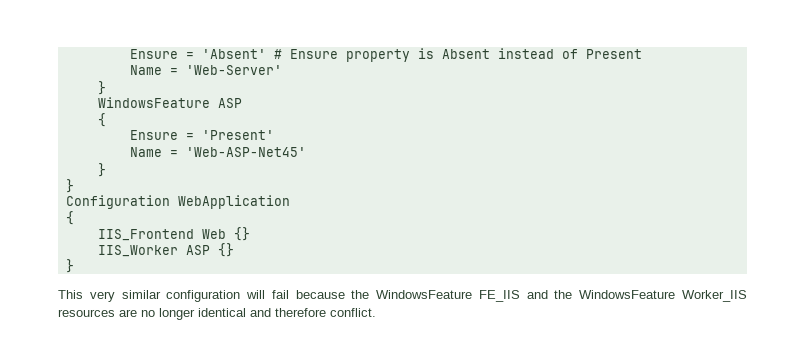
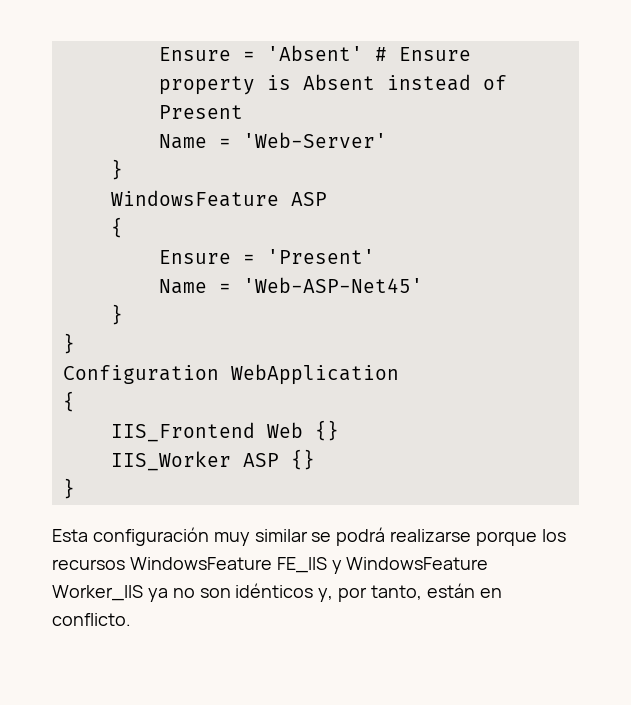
[58,290,747,302] [58,308,376,320] This very similar configuration will fail because the WindowsFeature FE_IIS and the WindowsFeature Worker_IIS resources are no longer identical and therefore conflict. -> [52,527,566,546] [52,557,489,574] [52,583,502,602] [52,613,131,626] Esta configuración muy similar se podrá realizarse porque los recursos WindowsFeature FE_IIS y WindowsFeature Worker_IIS ya no son idénticos y, por tanto, están en conflicto.

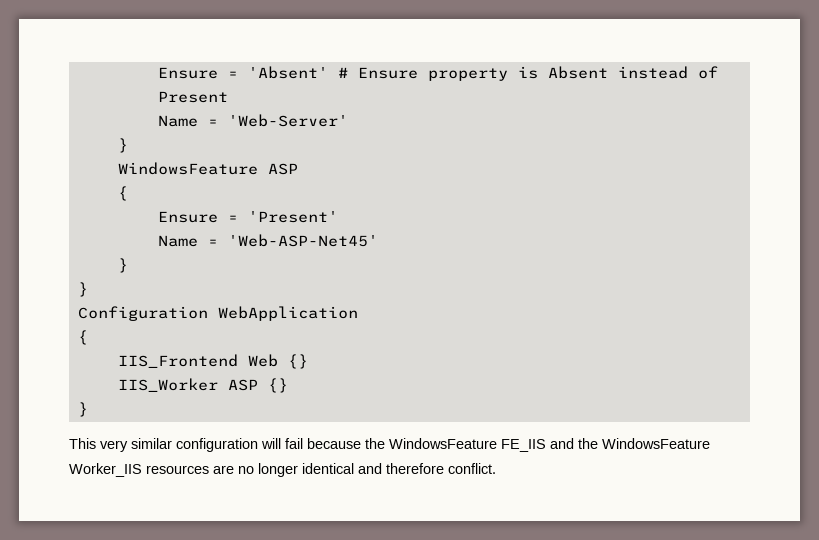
[52,527,566,546] [52,557,489,574] [52,583,502,602] [52,613,131,626] Esta configuración muy similar se podrá realizarse porque los recursos WindowsFeature FE_IIS y WindowsFeature Worker_IIS ya no son idénticos y, por tanto, están en conflicto. -> [69,438,710,452] [69,463,496,477] This very similar configuration will fail because the WindowsFeature FE_IIS and the WindowsFeature Worker_IIS resources are no longer identical and therefore conflict.

